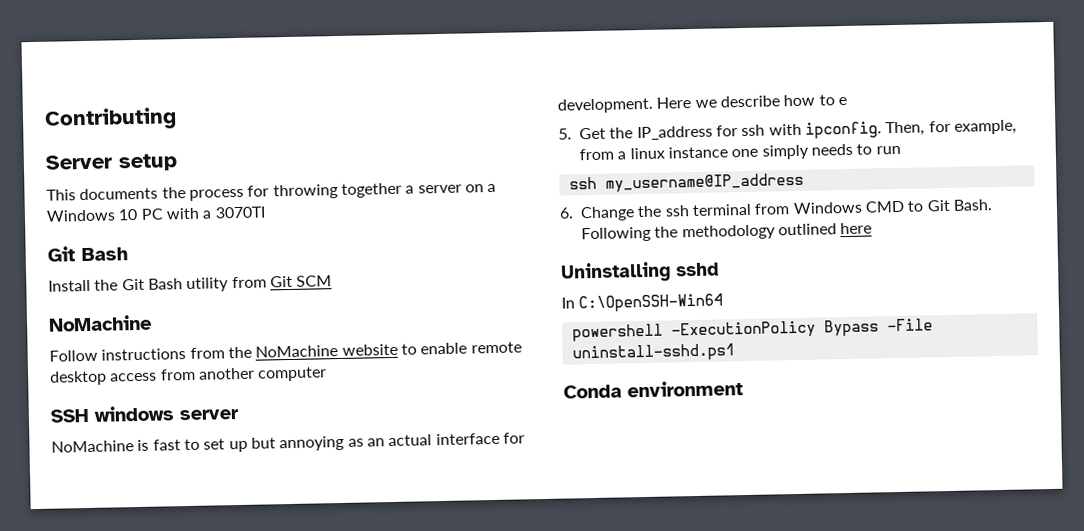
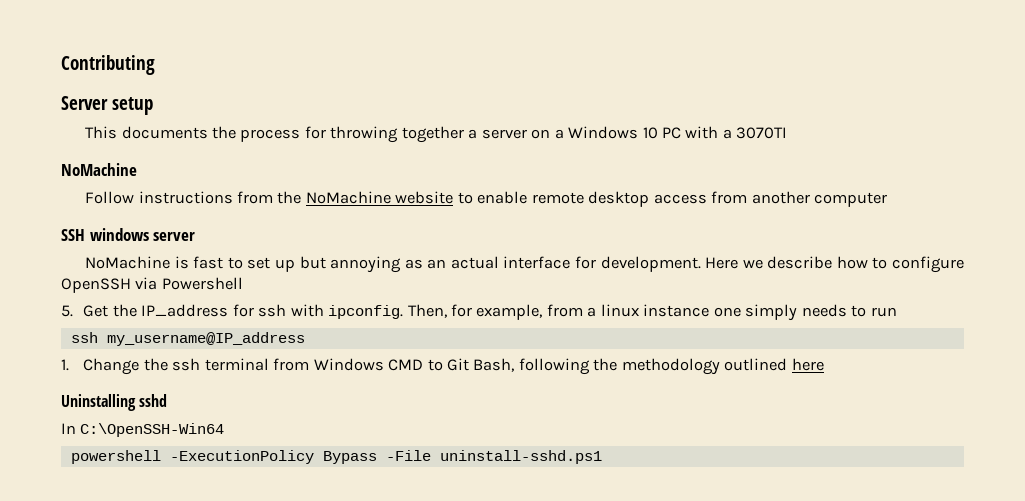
[47,246,128,262] [48,275,333,293] // Git Bash // Install the Git Bash utility from Git SCM -> (788, 133) none
[837,96,847,106] e -> [892,256,965,273] [61,277,243,293] configure OpenSSH via Powershell
[559,207,574,219] 6. -> [61,359,69,371] 1.
[952,199,992,211] [581,226,651,243] Bash. Following -> [473,358,590,375] Bash, following
[563,380,744,399] // Conda environment -> (602, 457) none

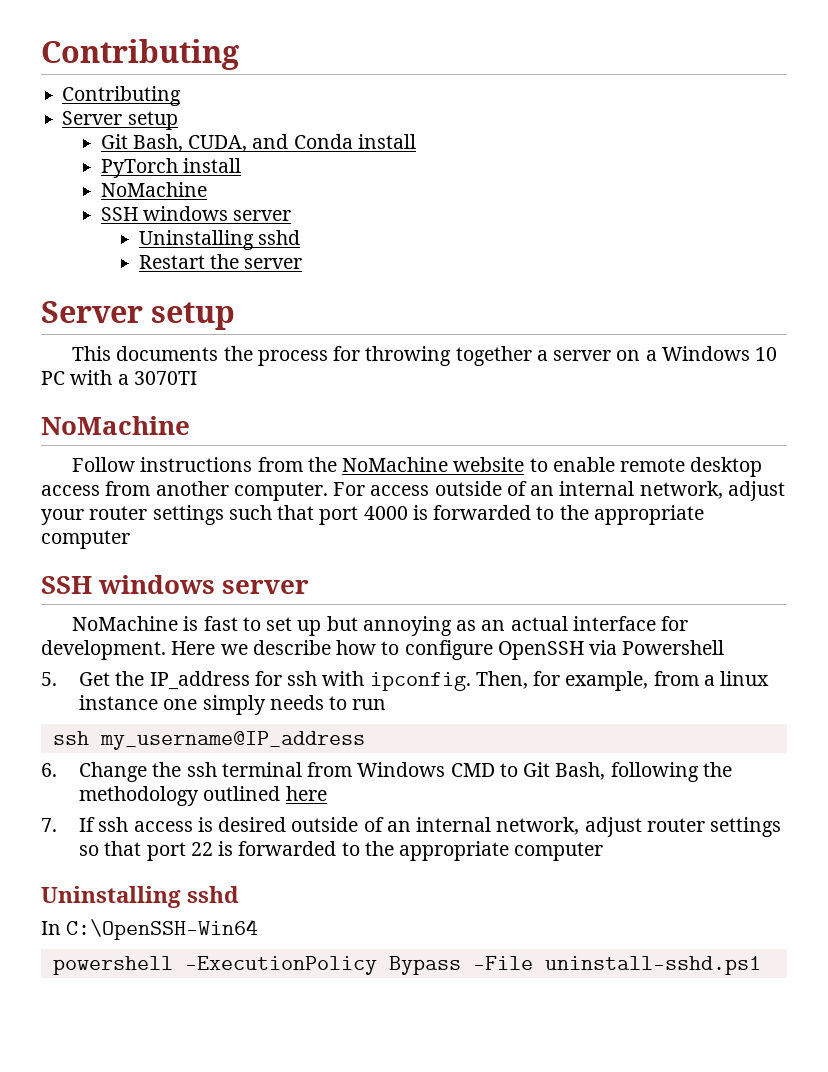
[61,55,155,75] Contributing -> [41,39,239,70] [62,86,182,106] [62,111,178,130] [100,134,416,152] [100,158,241,178] [100,182,207,197] [100,206,292,221] [138,230,300,250] [138,254,303,269] Contributing // Contributing // Server setup // Git Bash, CUDA, and Conda install // PyTorch install // NoMachine // SSH windows server // Uninstalling sshd // Restart the server
(810, 197) none -> [233,481,785,501] [41,505,704,525] computer. For access outside of an internal network, adjust your router settings such that port 4000 is forwarded to the appropriate
[61,359,69,371] 1. -> [41,763,57,777] 6.
(824, 364) none -> [41,817,782,837] [79,841,604,861] // 7. If ssh access is desired outside of an internal network, adjust router settings so that port 22 is forwarded to the appropriate computer

